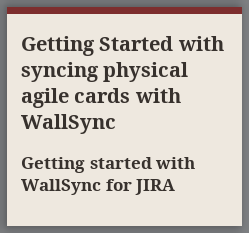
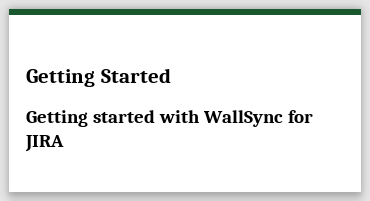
[177,36,224,51] [21,62,189,82] [21,88,181,108] [21,114,116,134] with syncing physical agile cards with WallSync -> (171, 75) none

